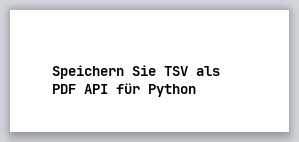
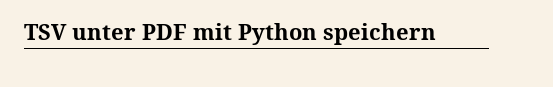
[52,65,220,79] [52,83,196,97] Speichern Sie TSV als PDF API für Python -> [24,23,436,45] TSV unter PDF mit Python speichern

